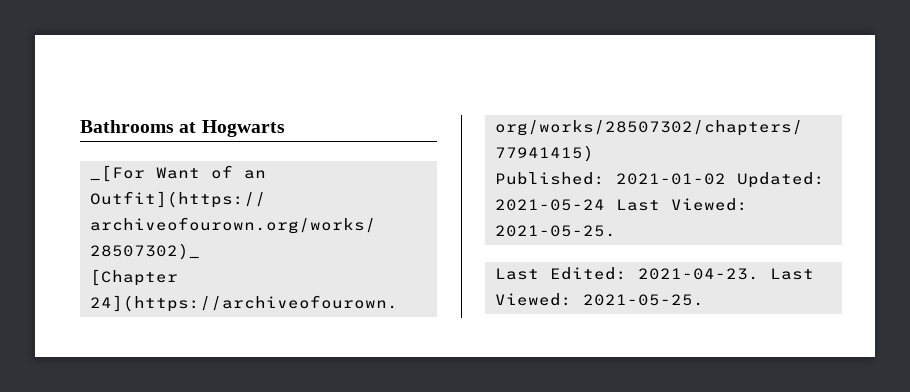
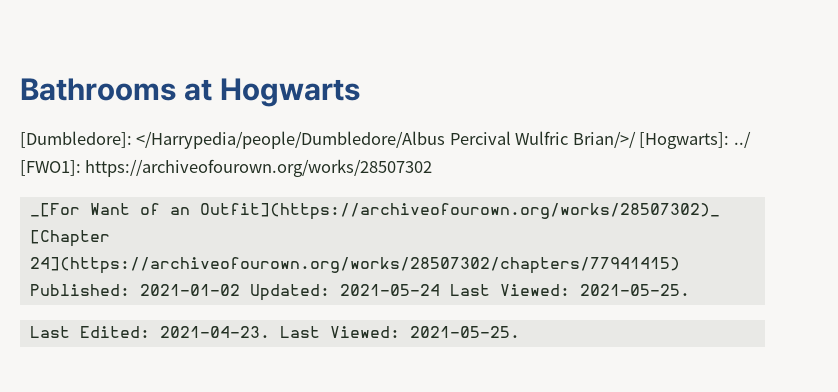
(285, 128) none -> [20,131,751,149] [20,159,433,177] // [Dumbledore]: </Harrypedia/people/Dumbledore/Albus Percival Wulfric Brian/>/ [Hogwarts]: ../ [FWO1]: https://archiveofourown.org/works/28507302

